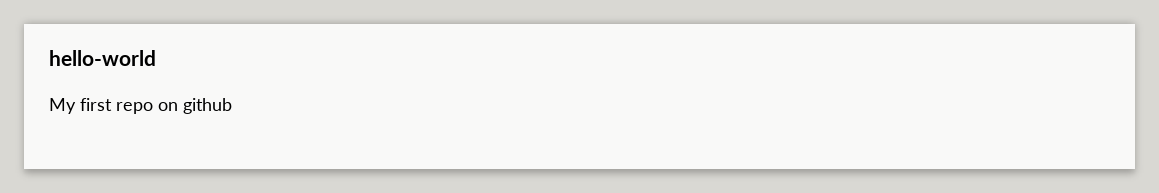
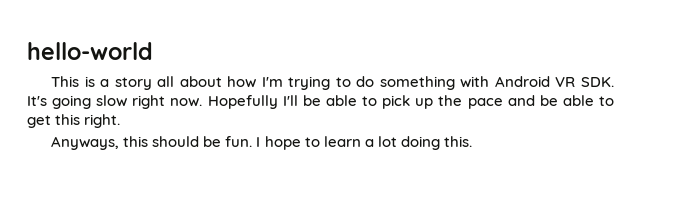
[49,98,232,114] My first repo on github -> [51,76,614,90] [27,95,615,109] [27,114,121,128] [51,136,472,150] This is a story all about how I'm trying to do something with Android VR SDK. It's going slow right now. Hopefully I'll be able to pick up the pace and be able to get this right. // Anyways, this should be fun. I hope to learn a lot doing this.

